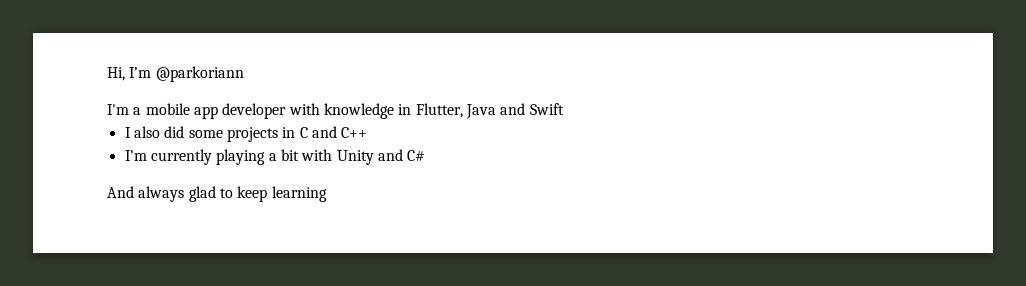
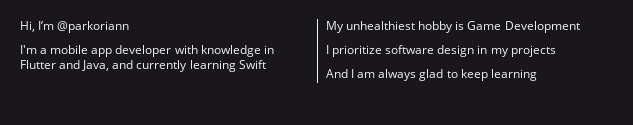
[415,103,564,119] [124,126,368,142] [124,149,426,165] Flutter, Java and Swift // I also did some projects in C and C++ // I'm currently playing a bit with Unity and C# -> [20,60,266,72] [326,21,580,33] [326,45,556,57] Flutter and Java, and currently learning Swift // My unhealthiest hobby is Game Development // I prioritize software design in my projects
(134, 192) none -> [351,69,376,78] I am

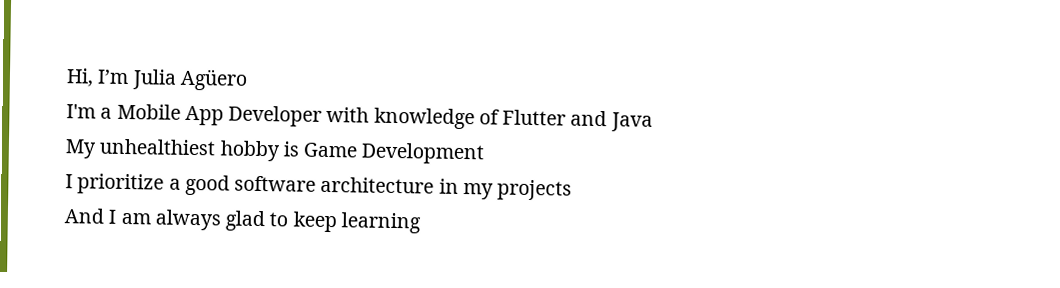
[57,21,130,33] @parkoriann -> [131,68,248,91] Julia Agüero
[50,45,172,57] mobile app developer -> [116,103,323,127] Mobile App Developer
[263,45,274,54] in -> [478,109,500,125] of
[82,60,266,72] Java, and currently learning Swift -> [610,112,653,132] Java
[385,45,475,57] software design -> [168,174,435,196] a good software architecture

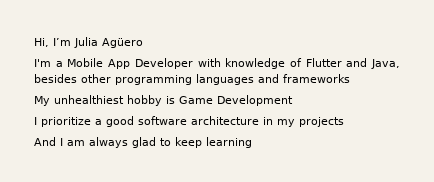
[610,112,653,132] Java -> [370,59,400,69] [34,74,350,85] Java, besides other programming languages and frameworks

